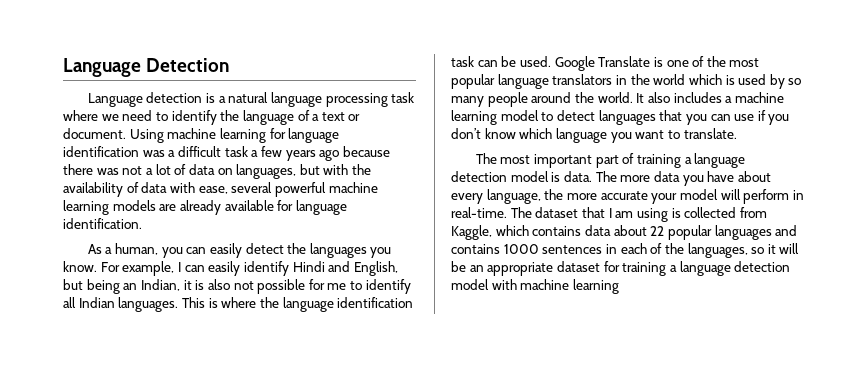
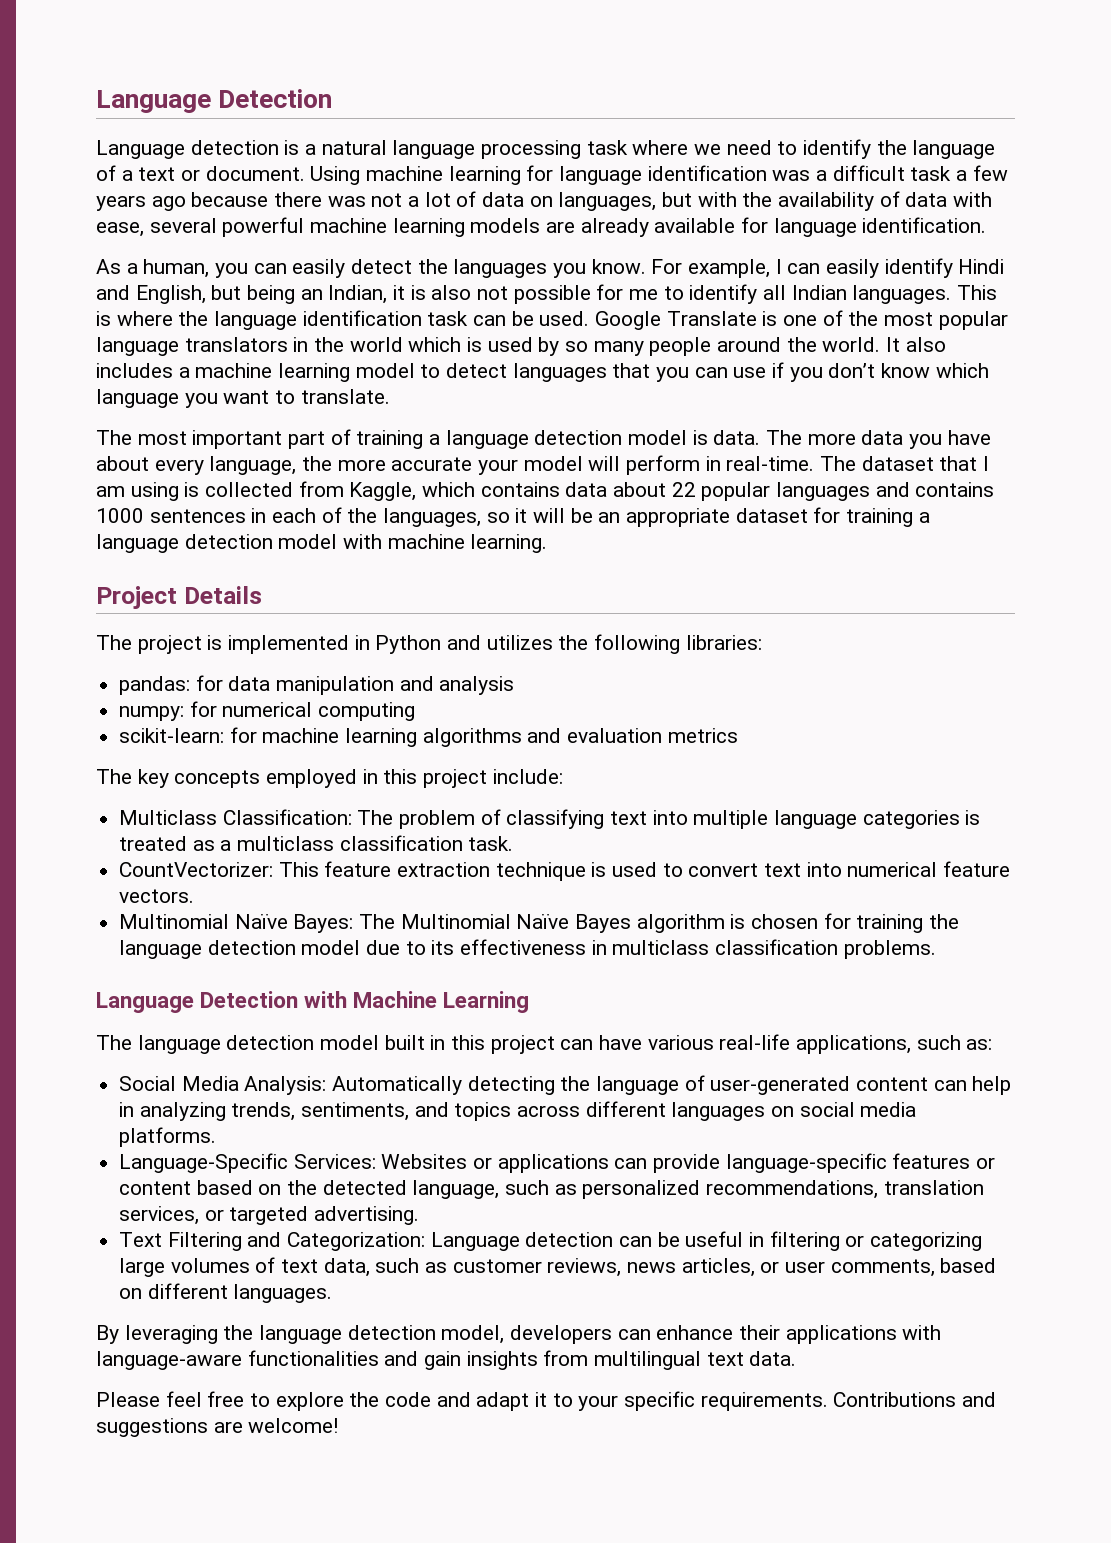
[572,279,619,294] learning -> [470,534,548,553] [96,586,262,609] [96,634,762,654] [119,675,515,695] [119,701,416,721] [119,727,738,747] [96,769,563,788] [119,809,981,829] [119,835,514,851] [119,861,1011,881] [119,889,195,903] [119,913,960,933] [119,939,936,959] [96,991,530,1013] [96,1034,993,1054] [119,1075,1012,1095] [119,1101,917,1121] [119,1127,217,1147] [119,1153,996,1173] [119,1180,984,1199] [119,1206,420,1225] [119,1231,983,1251] [119,1257,997,1277] [119,1283,333,1303] [96,1325,942,1344] [96,1350,797,1370] [96,1391,997,1411] [96,1418,339,1437] learning. // Project Details // The project is implemented in Python and utilizes the following libraries: // pandas: for data manipulation and analysis // numpy: for numerical computing // scikit-learn: for machine learning algorithms and evaluation metrics // The key concepts employed in this project include: // Multiclass Classification: The problem of classifying text into multiple language categories is treated as a multiclass classification task. // CountVectorizer: This feature extraction technique is used to convert text into numerical feature vectors. // Multinomial Naïve Bayes: The Multinomial Naïve Bayes algorithm is chosen for training the language detection model due to its effectiveness in multiclass classification problems. // Language Detection with Machine Learning // The language detection model built in this project can have various real-life applications, such as: // Social Media Analysis: Automatically detecting the language of user-generated content can help in analyzing trends, sentiments, and topics across different languages on social media platforms. // Language-Specific Services: Websites or applications can provide language-specific features or content based on the detected language, such as personalized recommendations, translation services, or targeted advertising. // Text Filtering and Categorization: Language detection can be useful in filtering or categorizing large volumes of text data, such as customer reviews, news articles, or user comments, based on different languages. // By leveraging the language detection model, developers can enhance their applications with language-aware functionalities and gain insights from multilingual text data. // Please feel free to explore the code and adapt it to your specific requirements. Contributions and suggestions are welcome!

